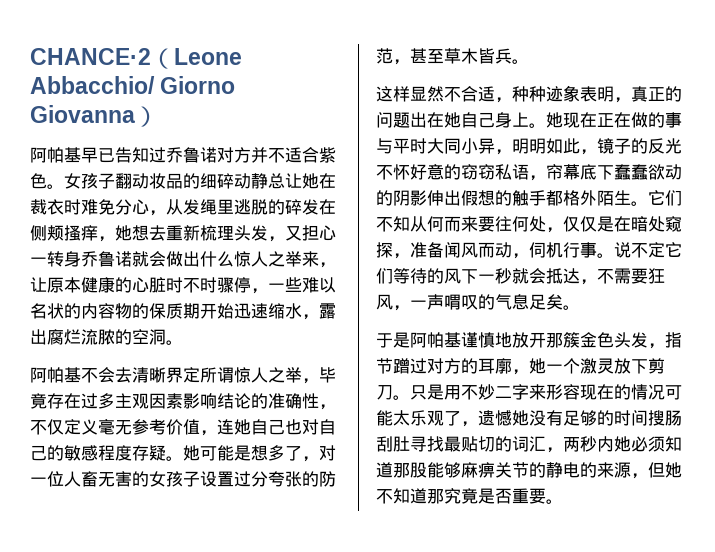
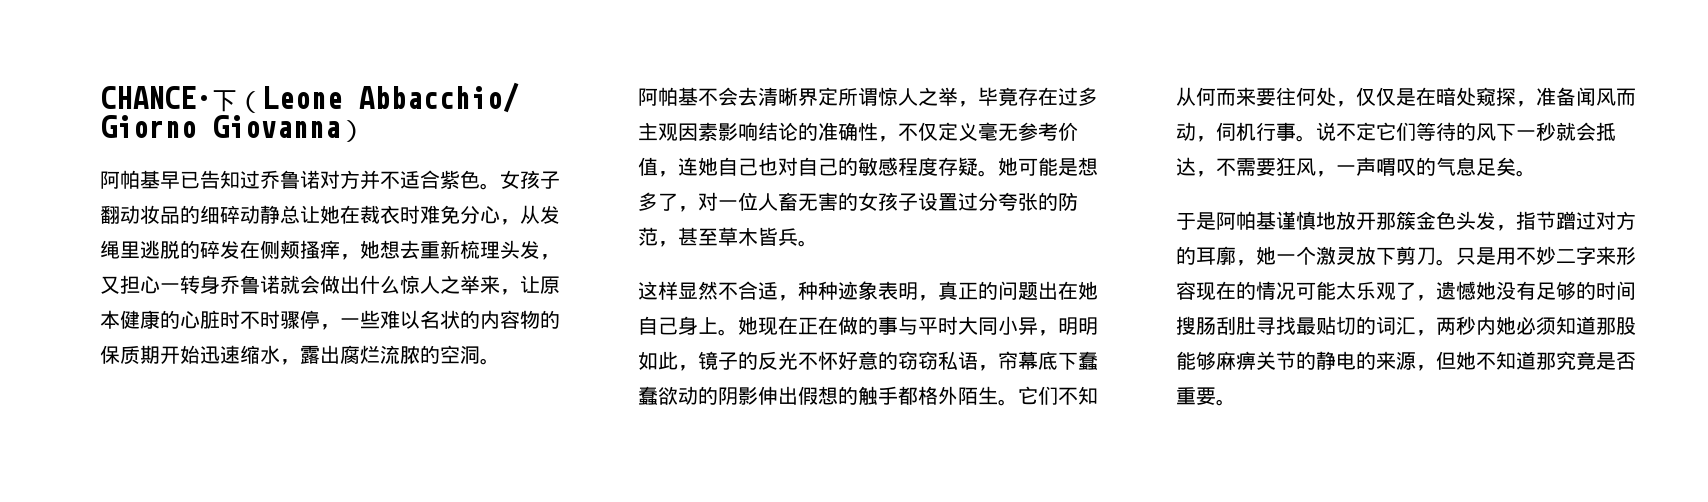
[30,48,151,65] CHANCE·2 -> [100,86,237,112] CHANCE·下

